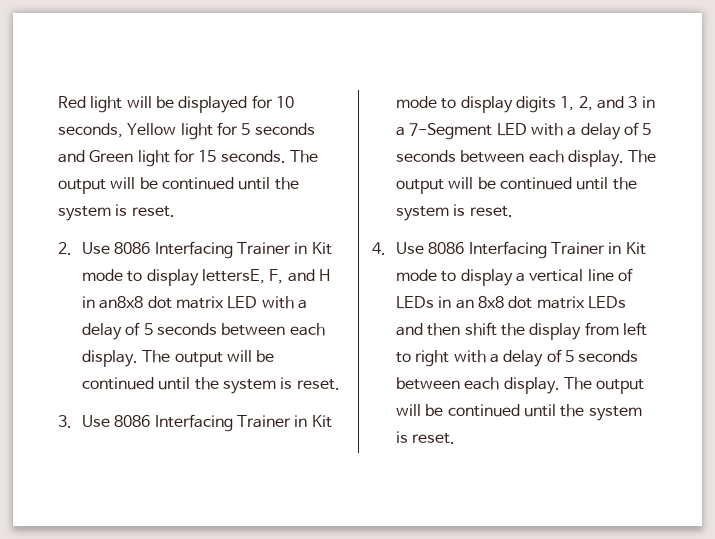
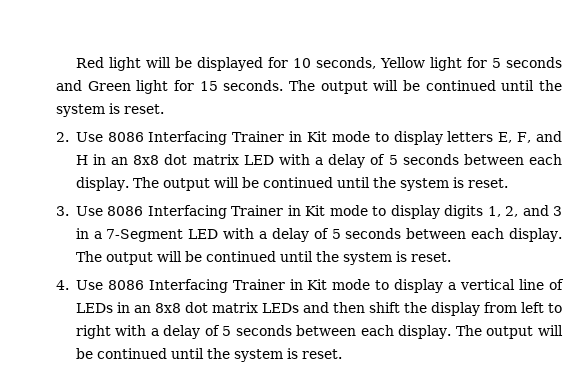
[202,269,266,284] lettersE, -> [447,131,513,143] letters E,
[99,296,144,309] an8x8 -> [111,155,160,165] an 8x8

